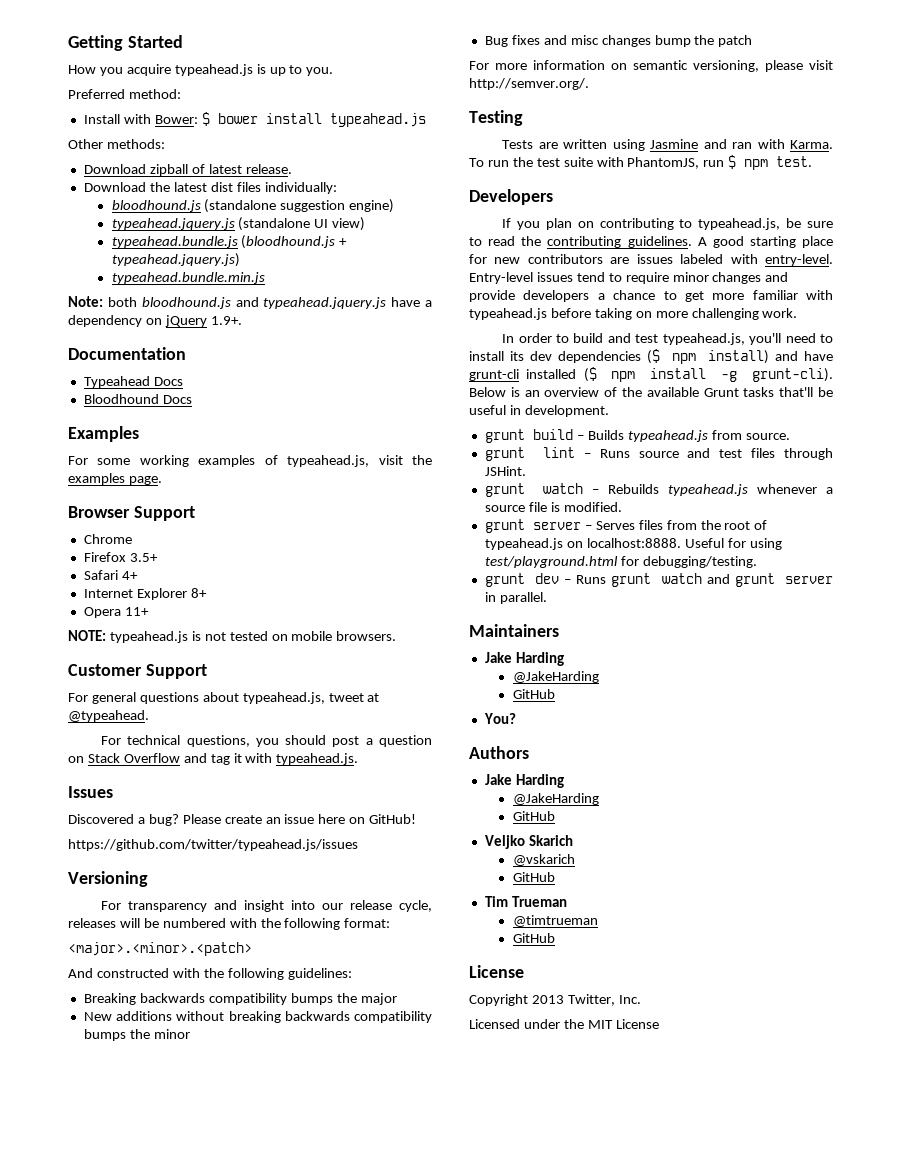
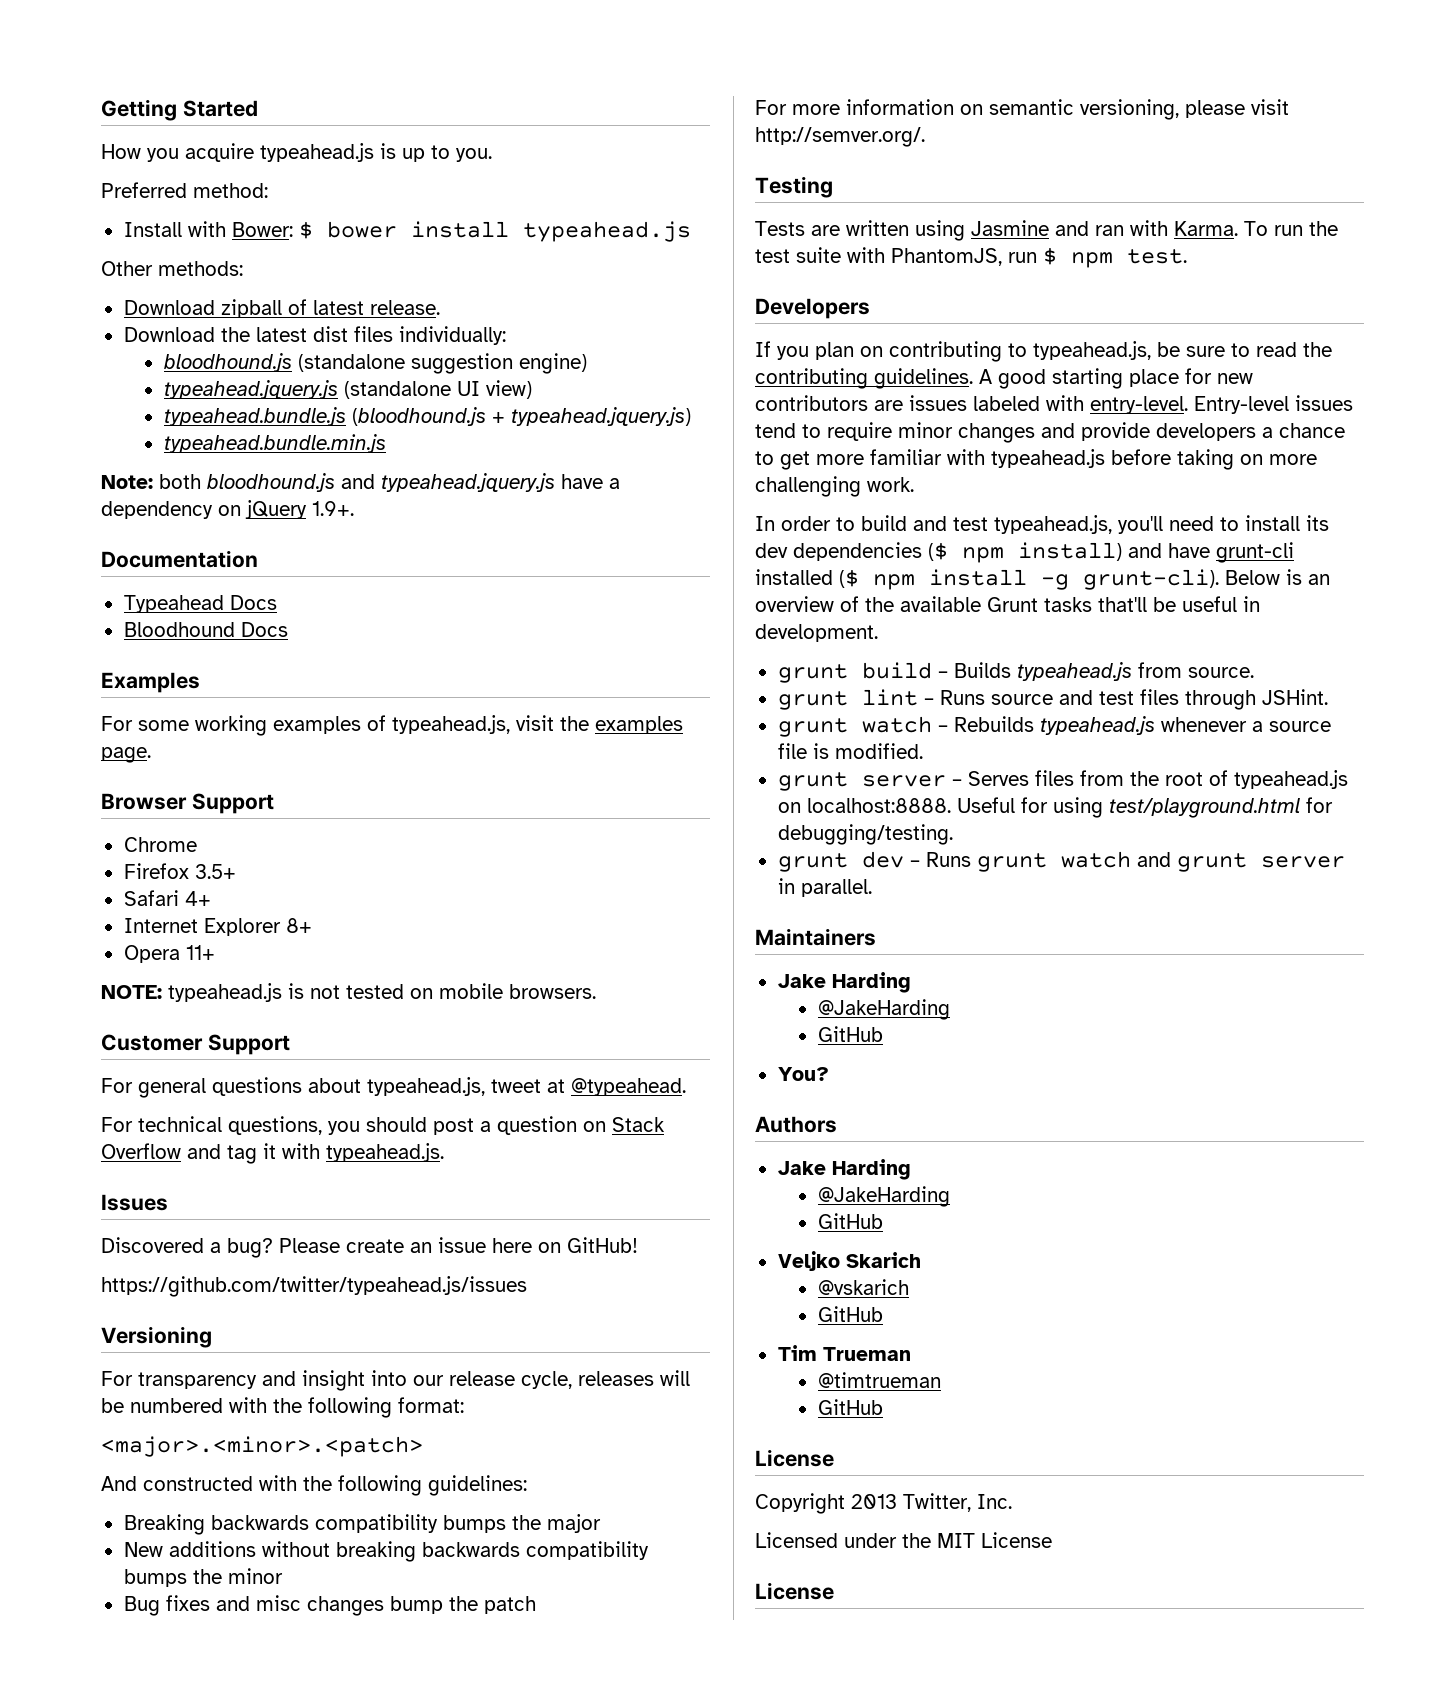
(659, 1024) none -> [755,1582,834,1600] // License

